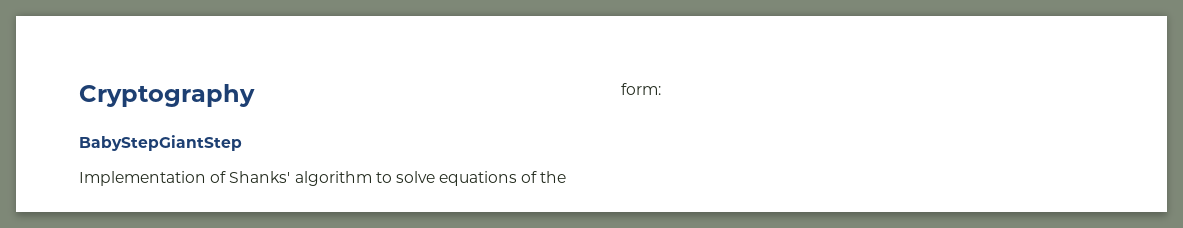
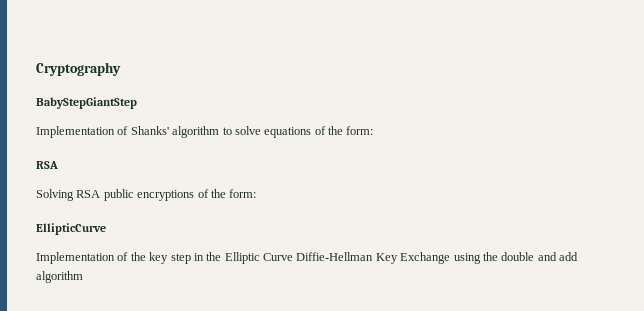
(661, 89) none -> [36,161,58,169] [36,189,257,201] [36,223,106,235] [36,252,578,264] [36,271,83,283] // RSA // Solving RSA public encryptions of the form: // EllipticCurve // Implementation of the key step in the Elliptic Curve Diffie-Hellman Key Exchange using the double and add algorithm

